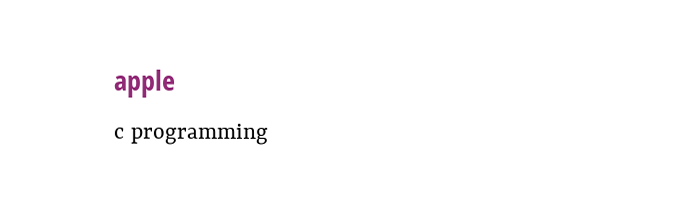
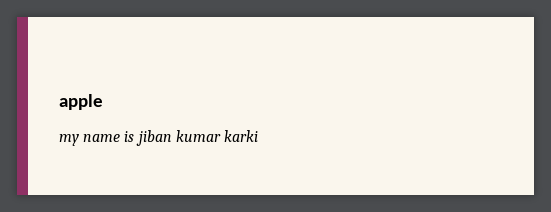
[113,123,268,145] c programming -> [59,130,258,146] my name is jiban kumar karki

